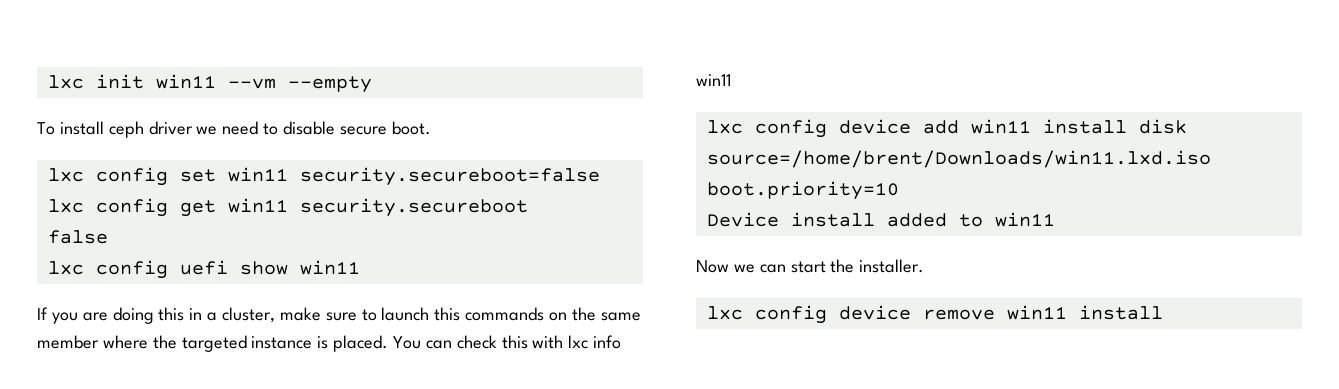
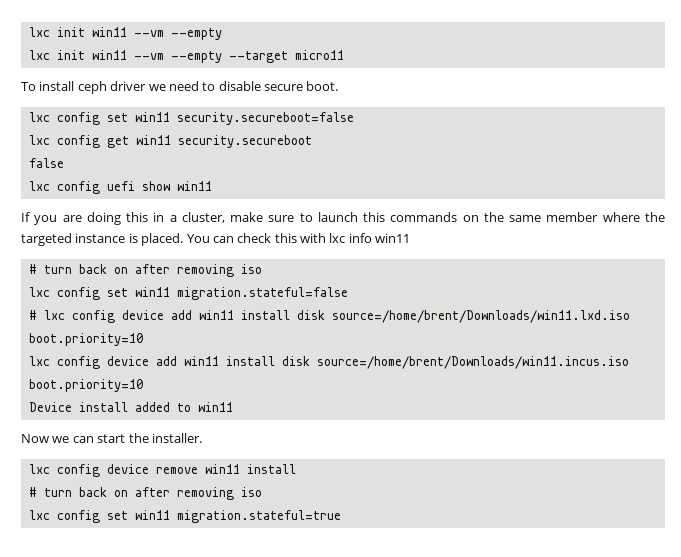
[47,74,372,93] lxc init win11 --vm --empty -> [28,27,222,40] [28,50,344,63] lxc init win11 --vm --empty // lxc init win11 --vm --empty --target micro11
(731, 80) none -> [28,264,262,277] [28,287,348,300] [28,310,37,320] # turn back on after removing iso // lxc config set win11 migration.stateful=false // #
(899, 190) none -> [28,356,629,369] [28,379,143,392] // lxc config device add win11 install disk source=/home/brent/Downloads/win11.incus.iso boot.priority=10
(1163, 312) none -> [28,487,262,500] [28,510,341,523] // # turn back on after removing iso // lxc config set win11 migration.stateful=true

